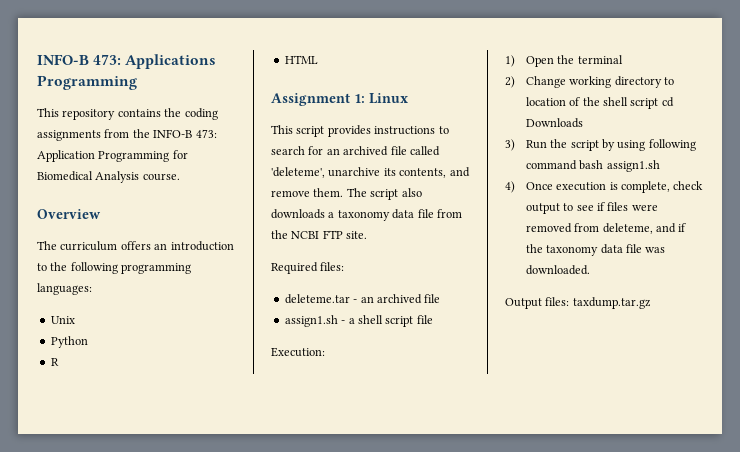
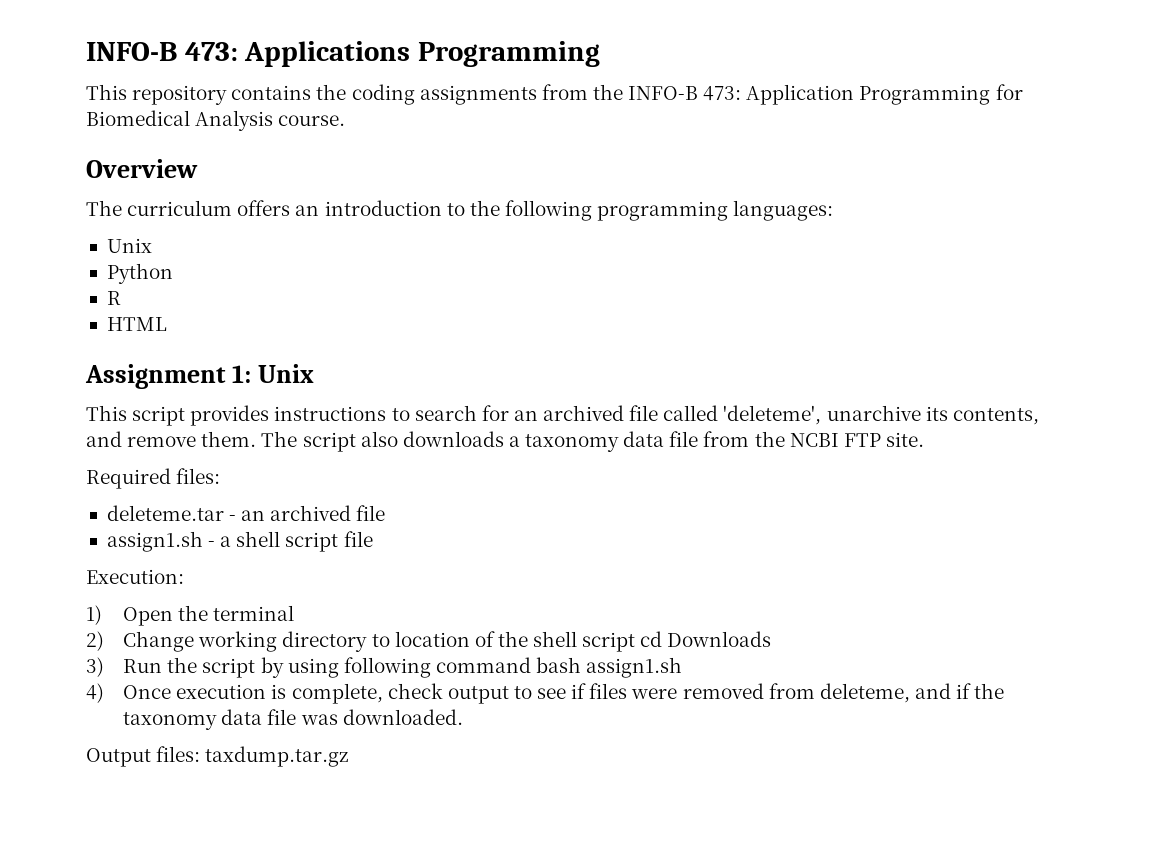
[369,93,408,104] Linux -> [257,364,314,383] Unix

